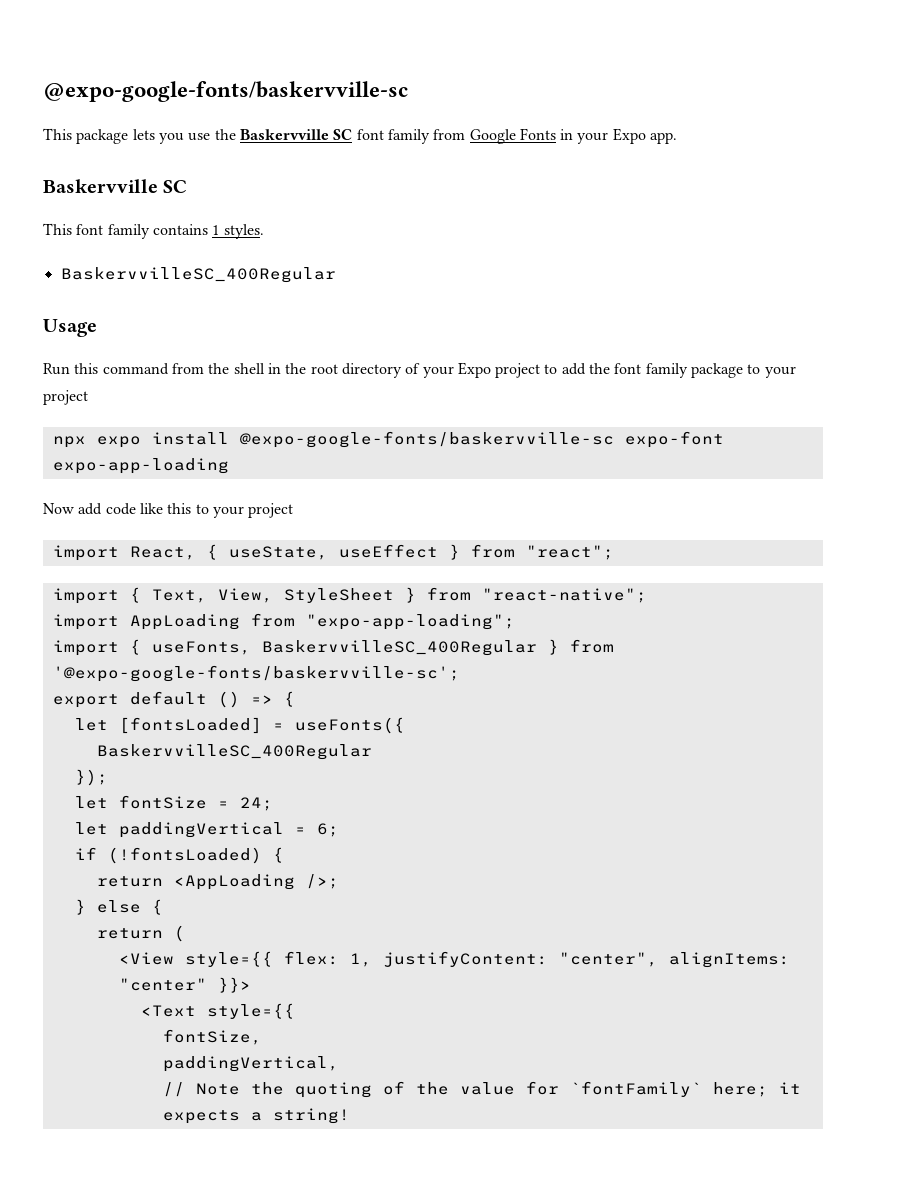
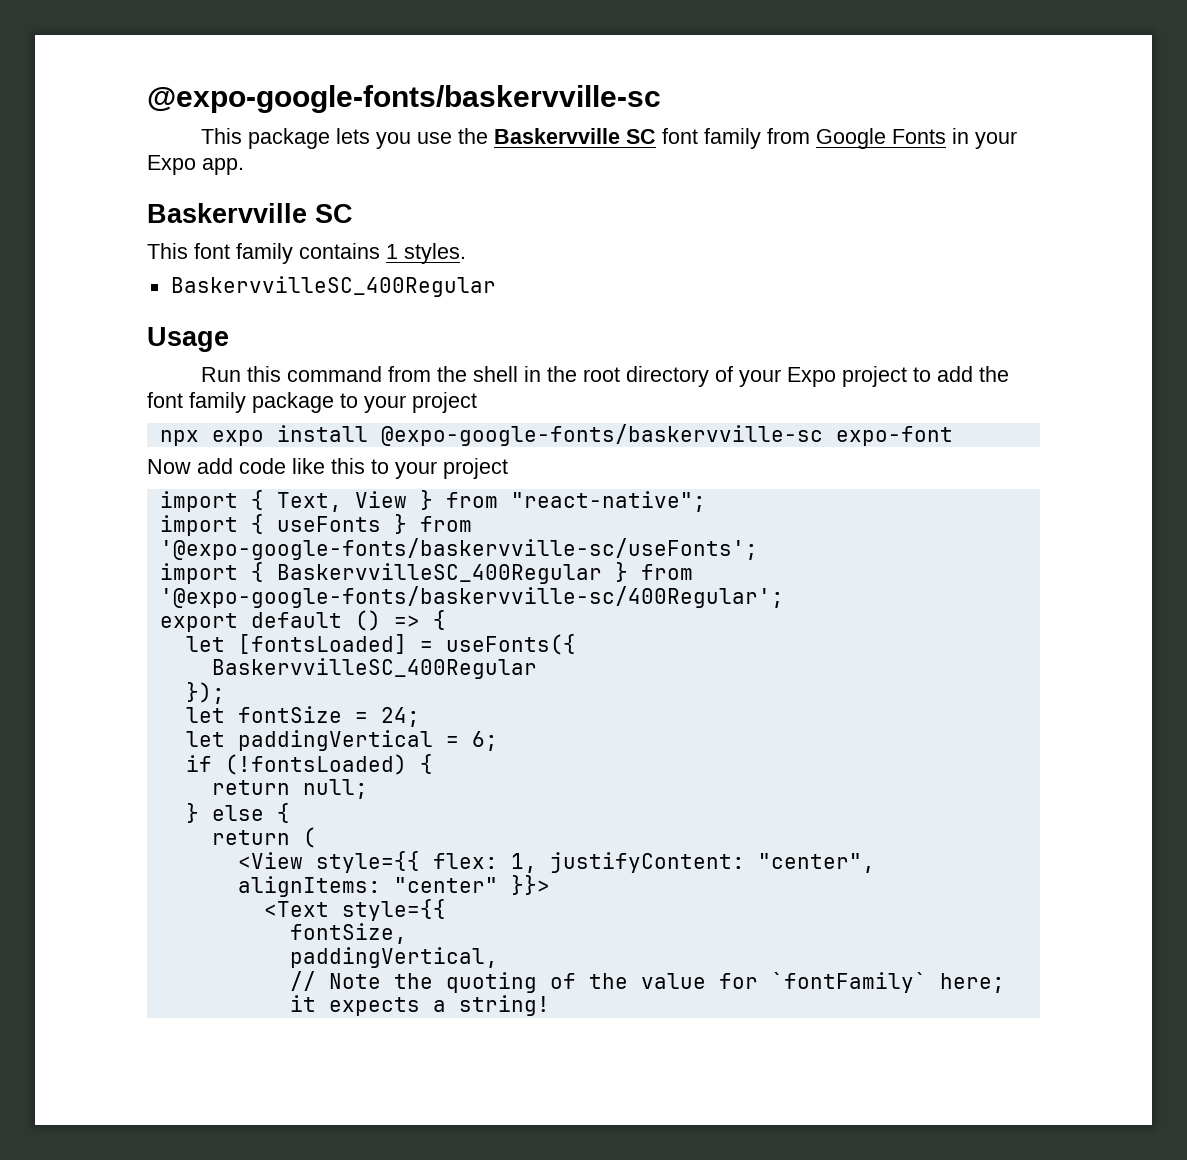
[52,458,229,474] expo-app-loading -> (953, 436) none
[52,544,614,561] // import React, { useState, useEffect } from "react"; -> (508, 468) none
[217,588,394,603] View, StyleSheet -> [354,491,407,508] View
[129,613,515,630] [52,639,251,656] AppLoading from "expo-app-loading"; // import { useFonts, -> [250,514,472,534] [159,538,758,560] [159,562,264,584] { useFonts } from '@expo-google-fonts/baskervville-sc/useFonts'; // import {
[52,665,460,682] '@expo-google-fonts/baskervville-sc'; -> [159,586,784,608] '@expo-google-fonts/baskervville-sc/400Regular';
[173,874,339,890] <AppLoading />; -> [302,779,368,799] null;

